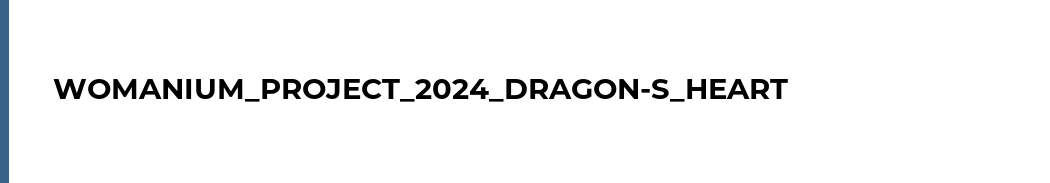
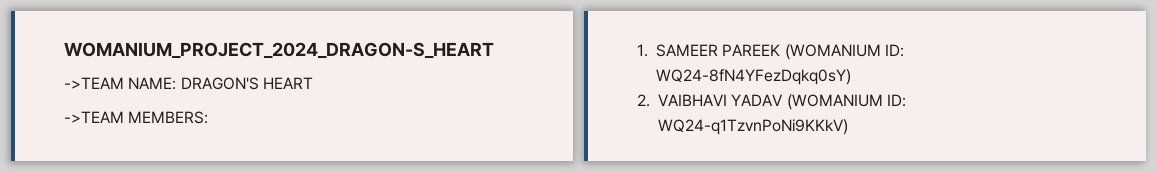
(788, 90) none -> [64,77,313,90] [64,111,209,124] [637,44,904,60] [656,69,851,85] [637,94,906,110] [658,119,848,135] // ->TEAM NAME: DRAGON'S HEART // ->TEAM MEMBERS: // 1. SAMEER PAREEK (WOMANIUM ID: WQ24-8fN4YFezDqkq0sY) // 2. VAIBHAVI YADAV (WOMANIUM ID: WQ24-q1TzvnPoNi9KKkV)

